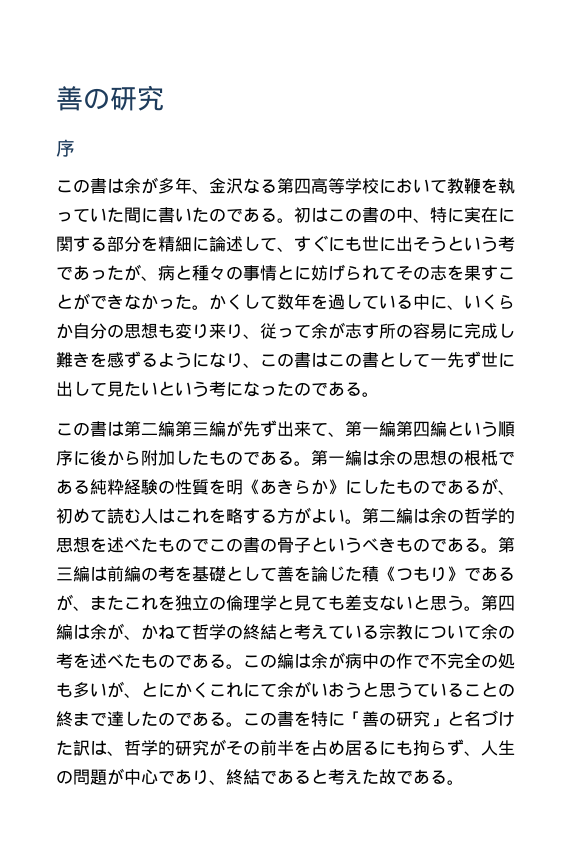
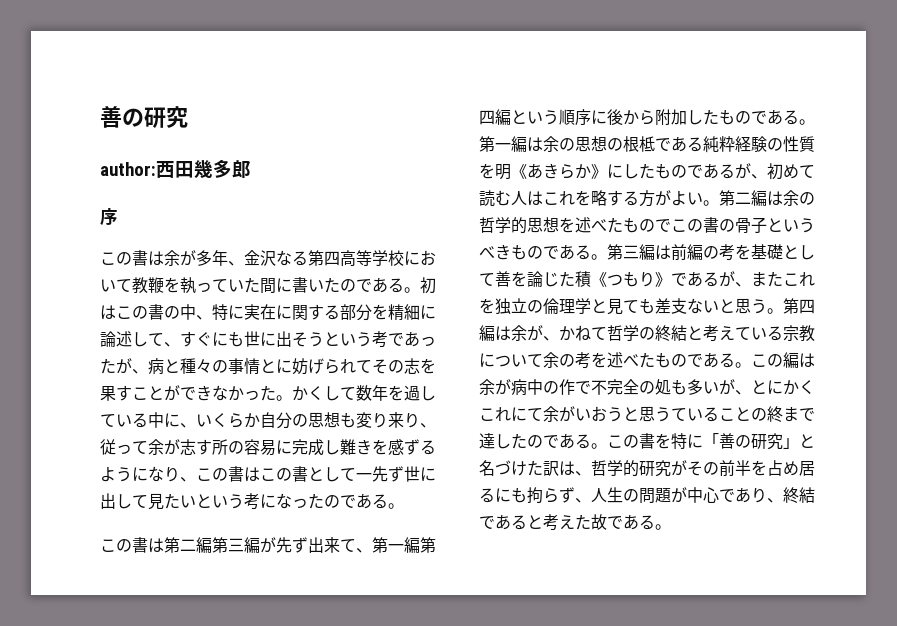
[56,85,164,111] 善の研究 -> [100,106,188,128] [100,159,251,179] 善の研究 // author:西田幾多郎

